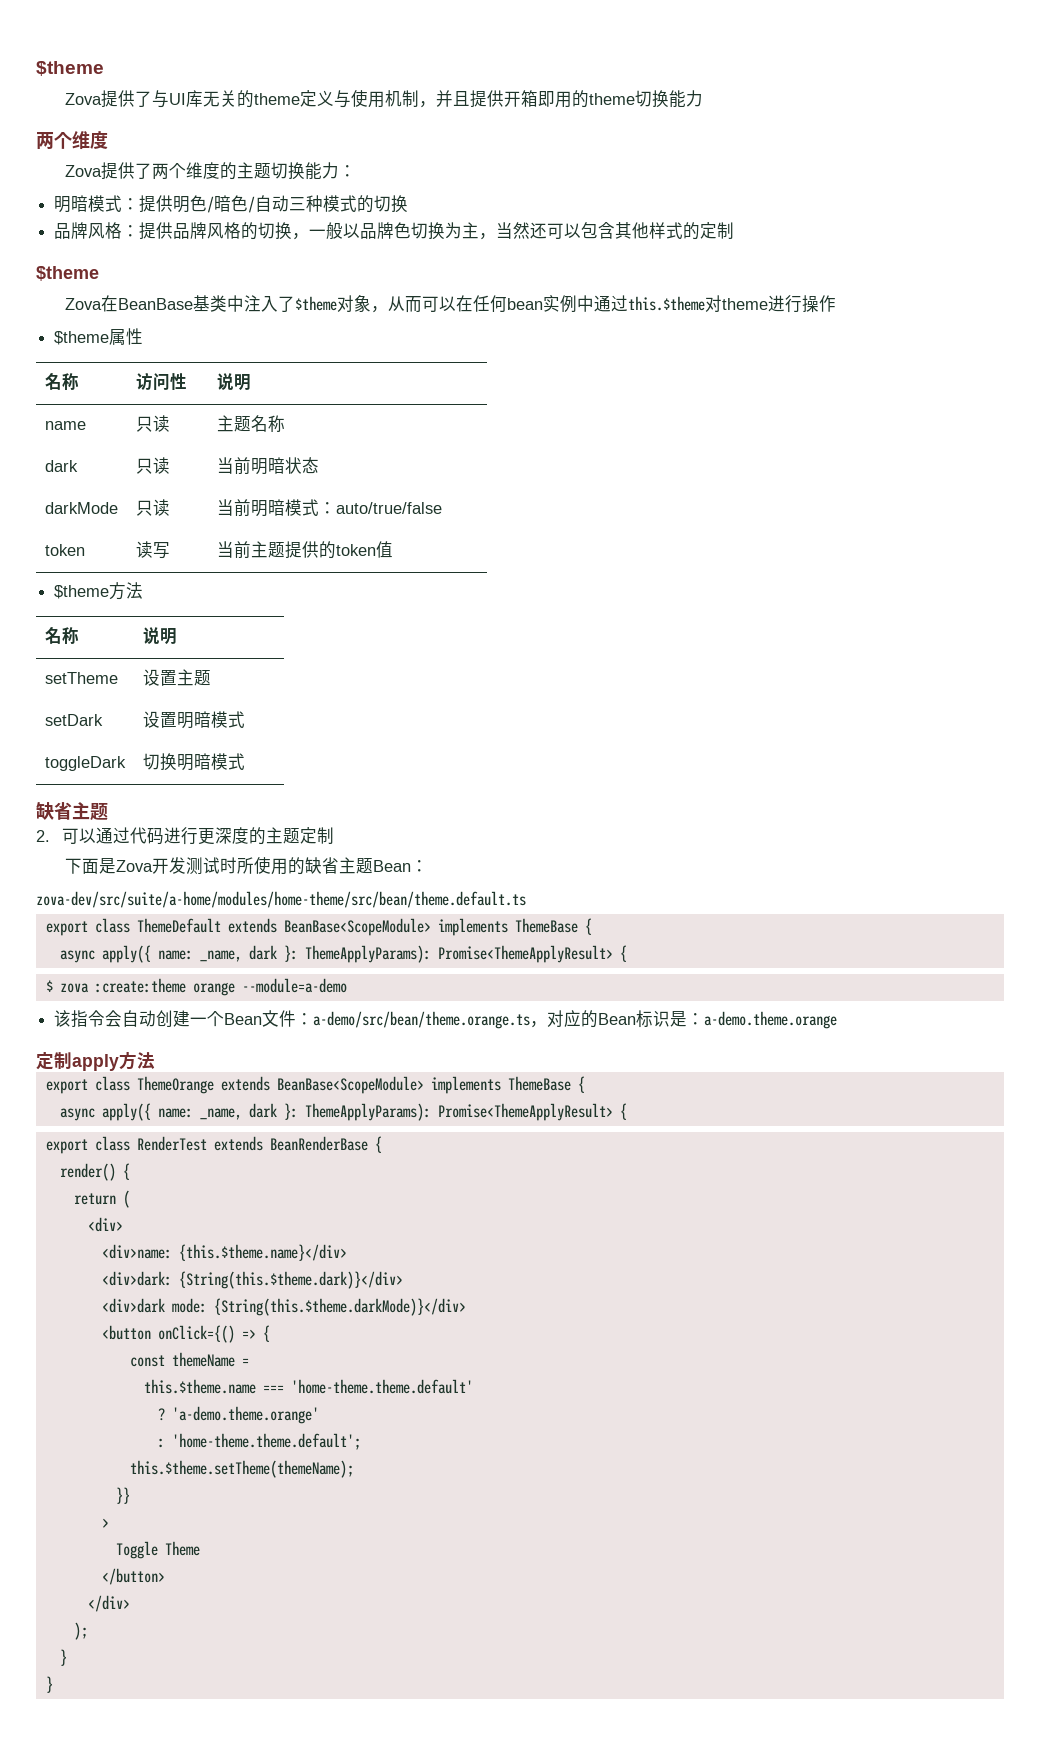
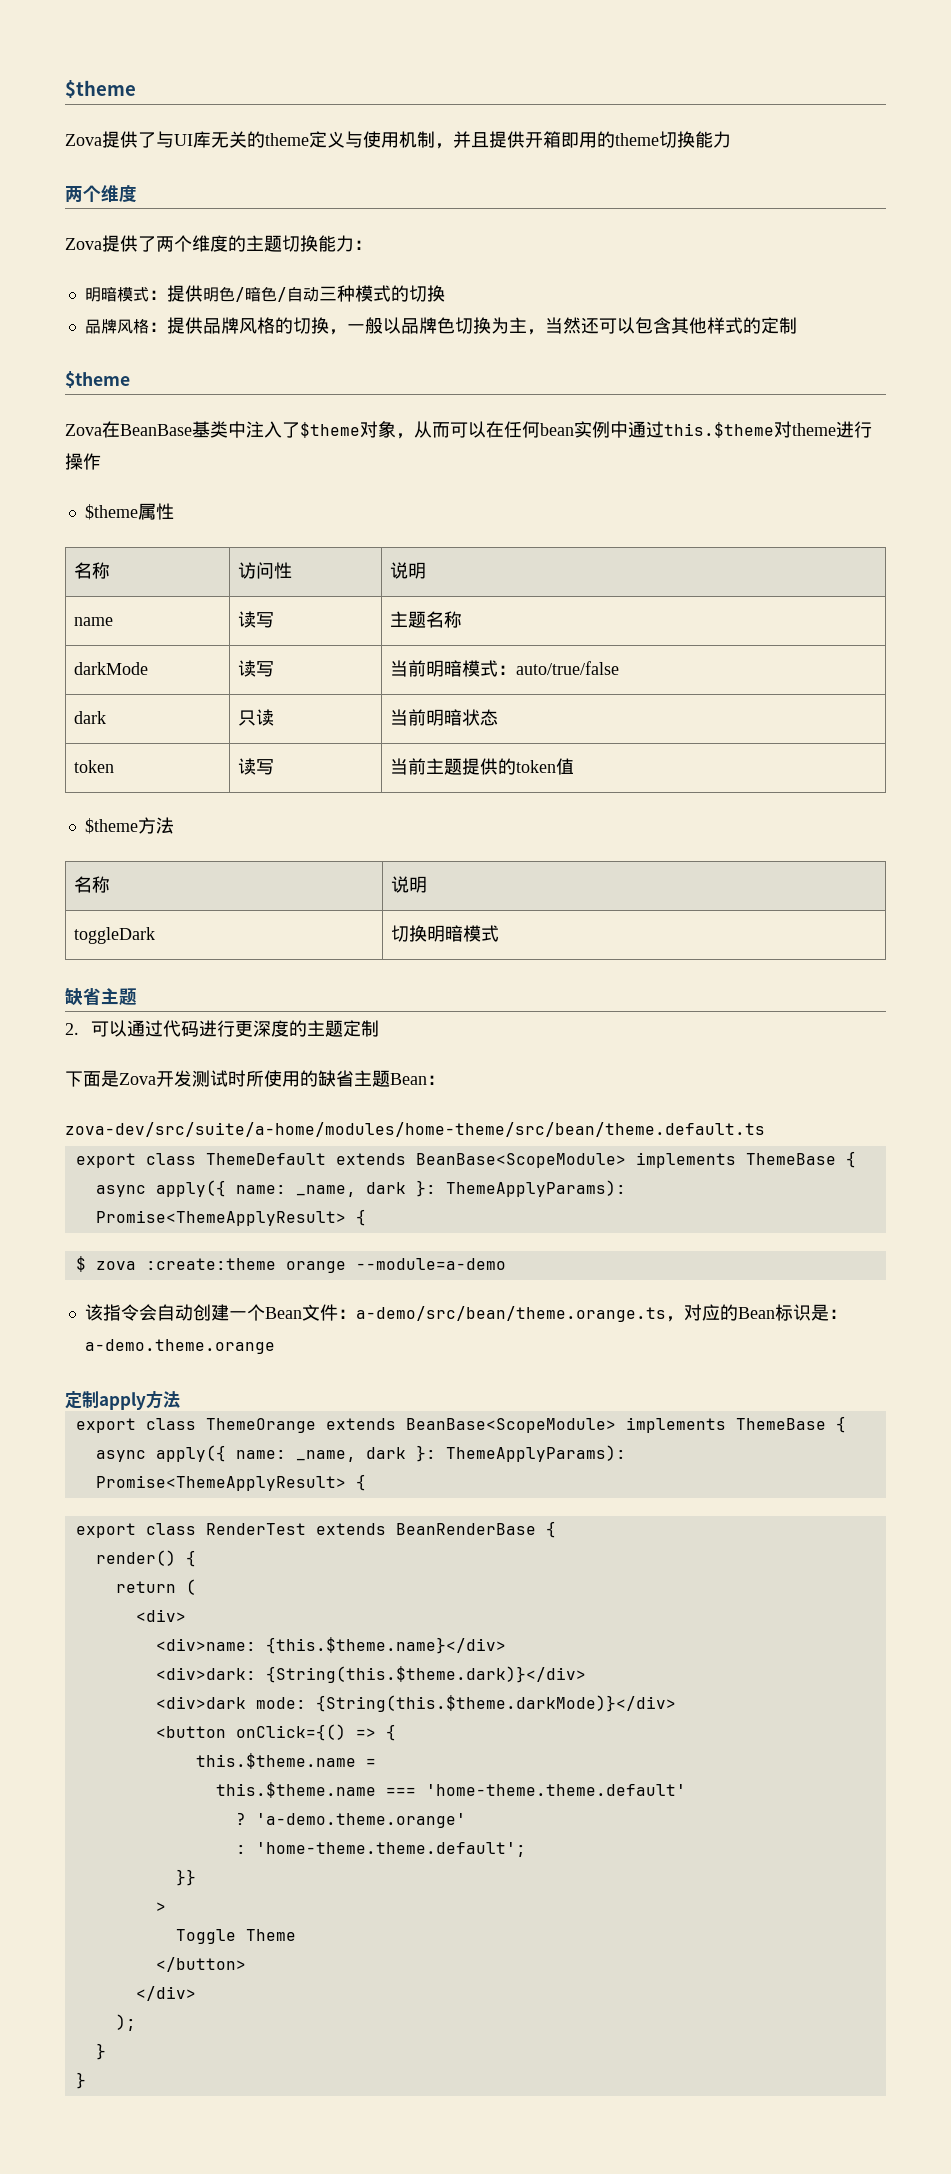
[135,415,170,432] 只读 -> [238,611,275,628] 读写
(285, 423) none -> [74,662,149,675] [238,660,275,677] [390,660,620,677] // darkMode | 读写 | 当前明暗模式：auto/true/false
[44,502,118,514] [135,499,170,516] [216,499,442,517] // darkMode | 只读 | 当前明暗模式：auto/true/false -> (499, 717) none
[44,672,118,684] [142,669,211,686] [44,714,103,726] [142,711,245,729] // setTheme | 设置主题 // setDark | 设置明暗模式 -> (428, 884) none
[129,1352,235,1367] const themeName -> [195,1753,356,1769] this.$theme.name
[129,1460,354,1478] // this.$theme.setTheme(themeName); -> (526, 1849) none

